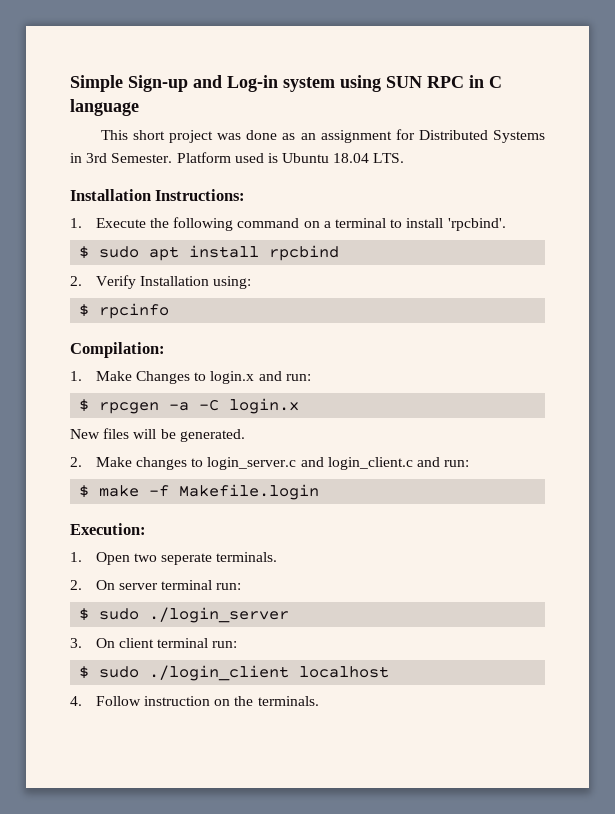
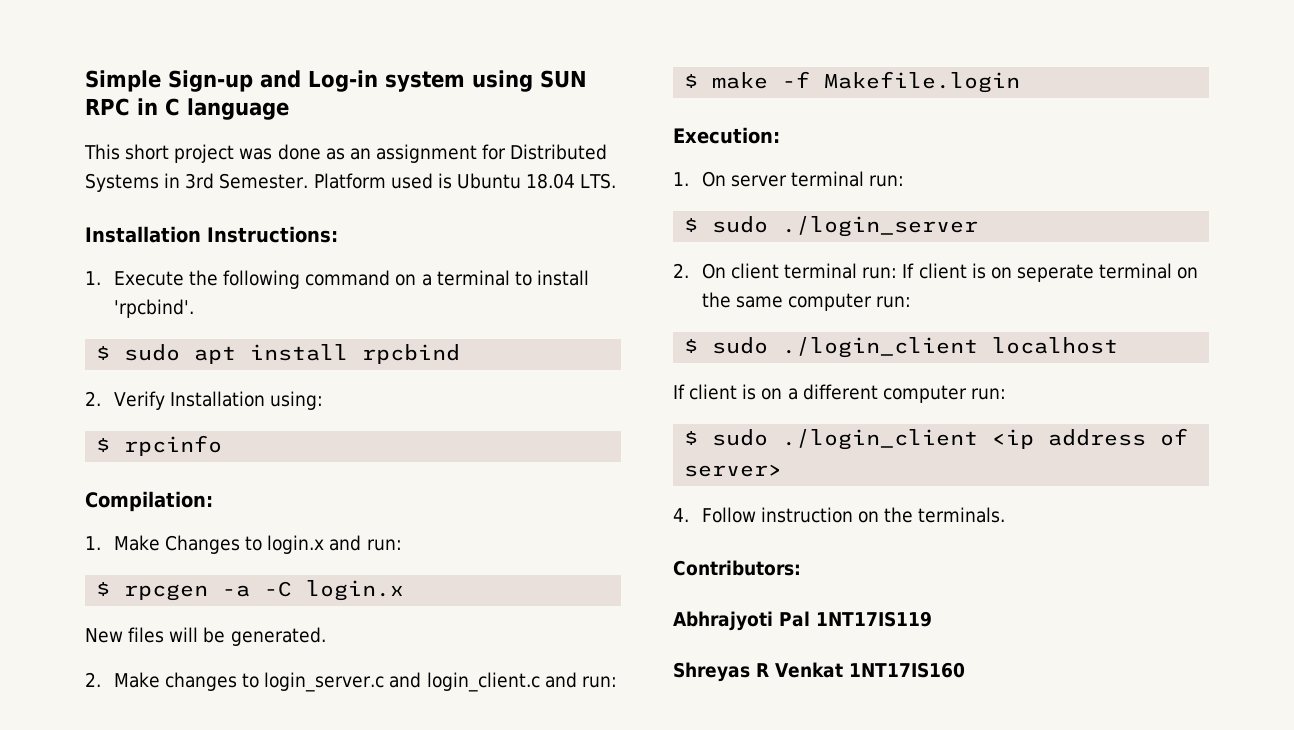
[95,552,278,565] [70,580,82,590] Open two seperate terminals. // 2. -> (689, 179) none
[70,638,82,648] 3. -> [673,263,689,278] 2.
[79,665,390,681] // $ sudo ./login_client localhost -> [902,263,1199,282] [701,292,912,311] [684,337,1119,358] [673,384,1006,403] [684,428,1189,450] [684,464,783,477] If client is on seperate terminal on the same computer run: // $ sudo ./login_client localhost // If client is on a different computer run: // $ sudo ./login_client <ip address of server>
(319, 701) none -> [673,560,801,576] [673,611,932,631] [673,662,965,682] // Contributors: // Abhrajyoti Pal 1NT17IS119 // Shreyas R Venkat 1NT17IS160

